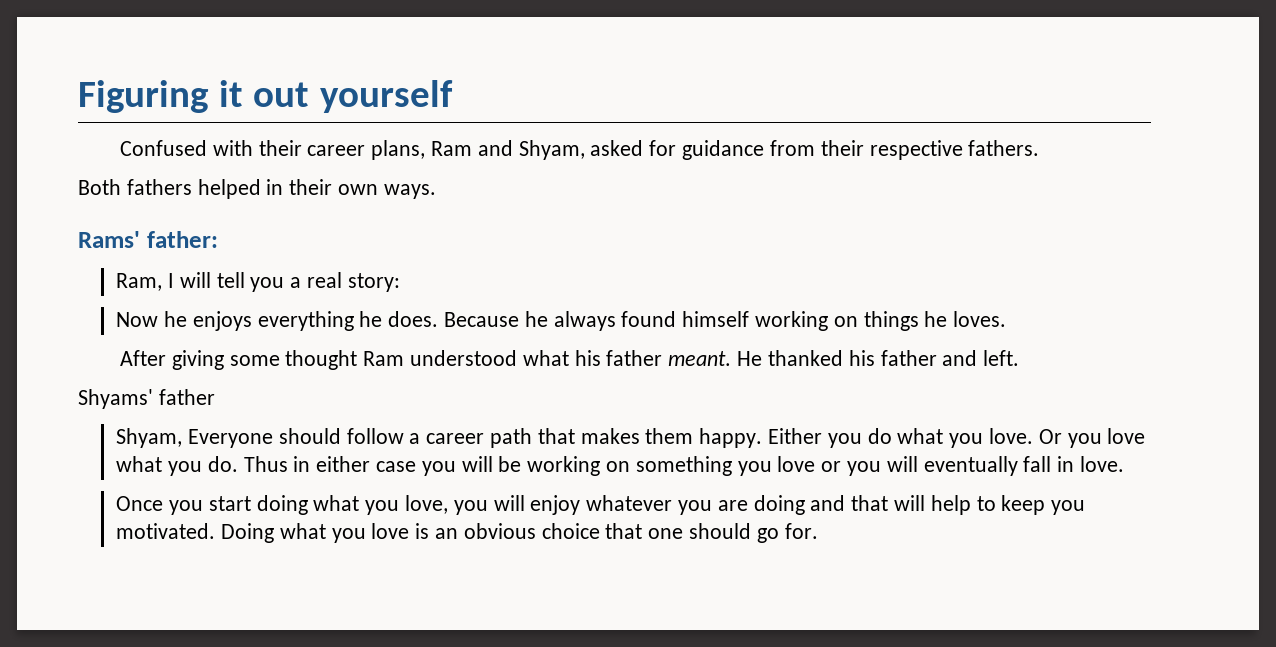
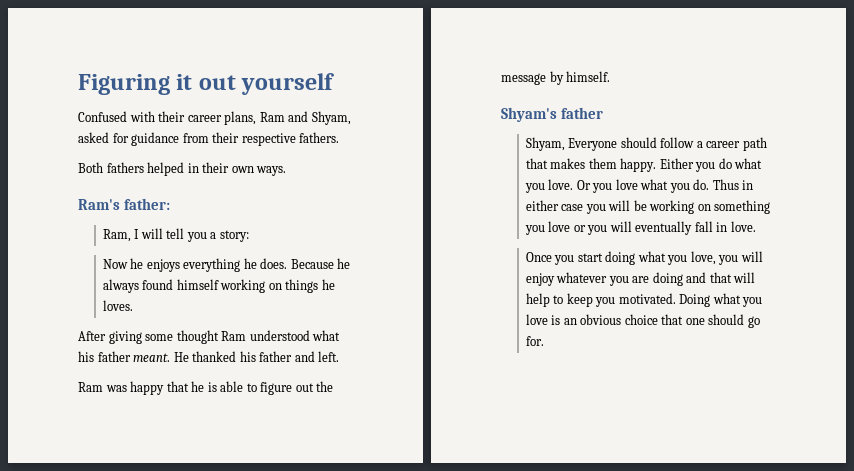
[78,231,140,248] Rams' -> [78,199,120,210] Ram's
[306,272,342,288] real -> (217, 235) none
[78,389,153,409] Shyams' -> [78,381,334,395] [501,71,611,85] [501,107,557,122] Ram was happy that he is able to figure out the message by himself. // Shyam's

